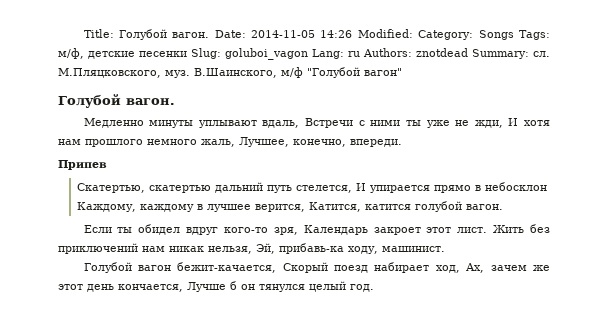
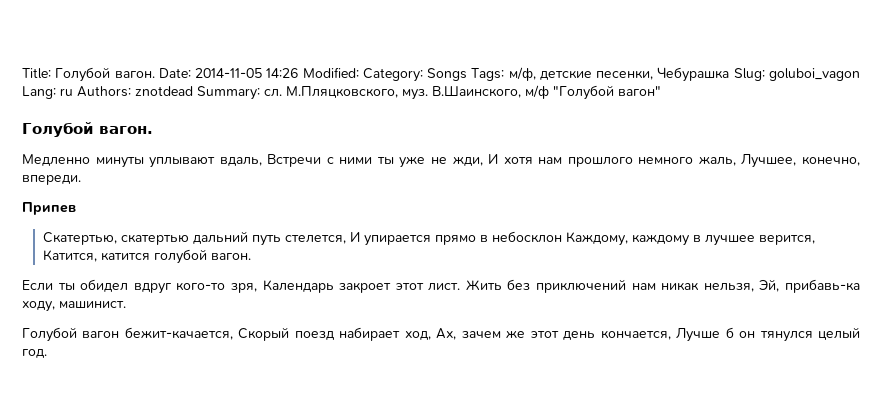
[139,51,187,57] песенки -> [596,67,730,82] песенки, Чебурашка

